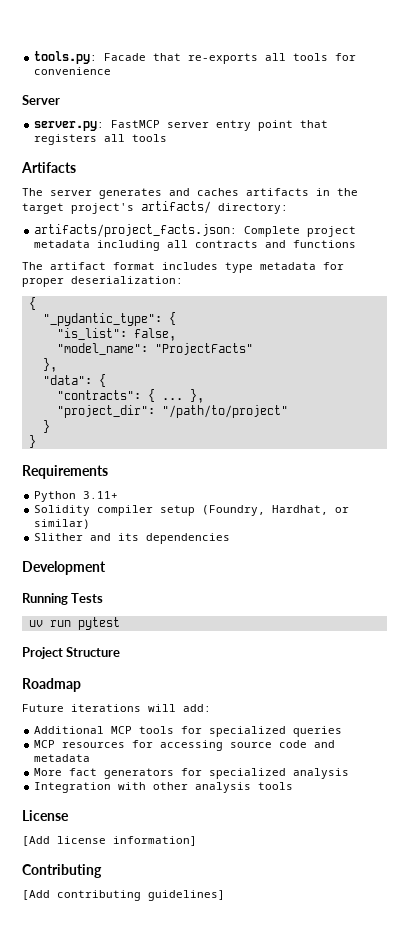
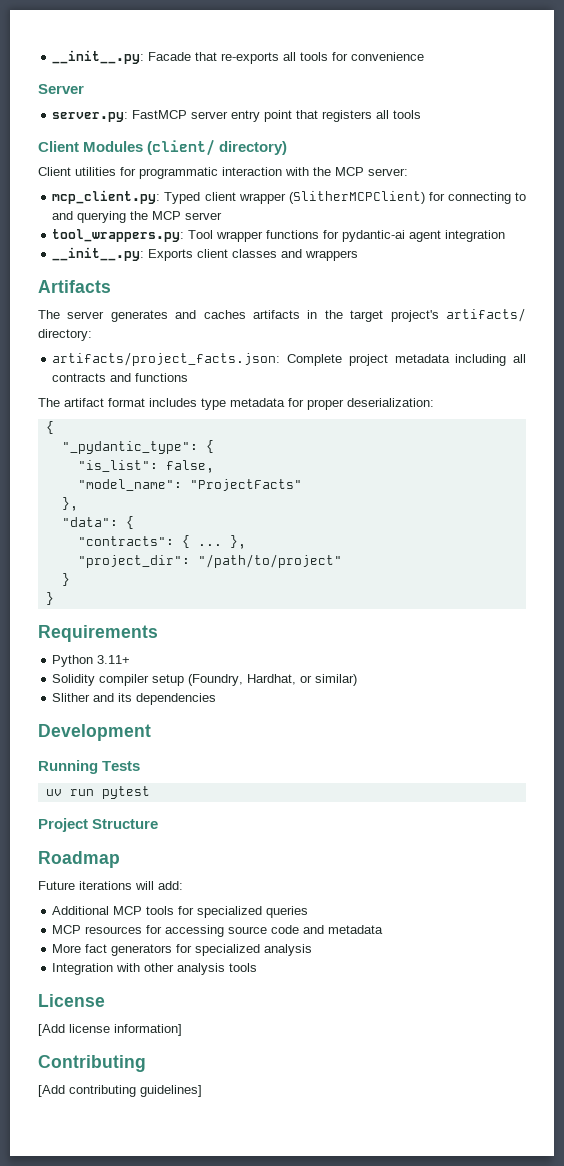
[34,51,98,64] tools.py: -> [52,50,145,64] __init__.py:
(168, 138) none -> [38,139,288,156] [38,167,408,179] [52,190,526,204] [52,211,223,223] [52,229,506,242] [52,247,359,261] // Client Modules (client/ directory) // Client utilities for programmatic interaction with the MCP server: // mcp_client.py: Typed client wrapper (SlitherMCPClient) for connecting to and querying the MCP server // tool_wrappers.py: Tool wrapper functions for pydantic-ai agent integration // __init__.py: Exports client classes and wrappers

